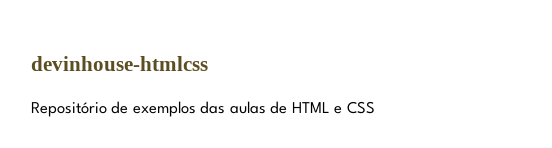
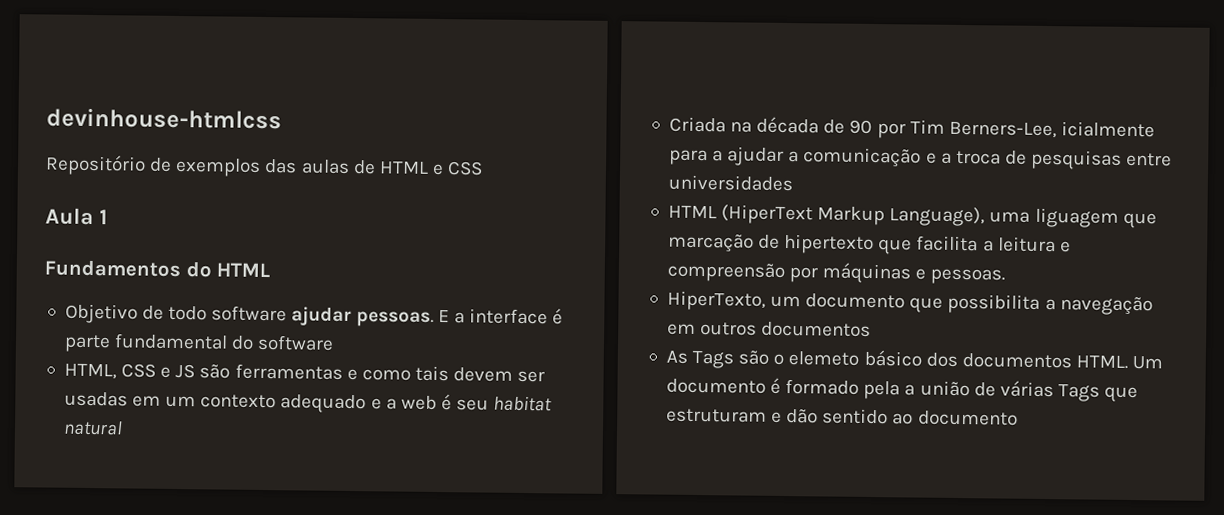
(375, 107) none -> [45,207,108,226] [44,259,271,278] [64,303,564,327] [63,333,335,353] [63,363,546,383] [63,391,553,414] [62,420,123,436] [668,116,1155,139] [668,146,1173,170] [667,174,793,192] [667,204,1157,229] [667,233,1071,255] [666,262,1006,285] [666,290,1153,316] [666,321,872,337] [665,349,1164,370] [665,377,1139,403] [665,408,1018,426] // Aula 1 // Fundamentos do HTML // Objetivo de todo software ajudar pessoas. E a interface é parte fundamental do software // HTML, CSS e JS são ferramentas e como tais devem ser usadas em um contexto adequado e a web é seu habitat natural // Criada na década de 90 por Tim Berners-Lee, icialmente para a ajudar a comunicação e a troca de pesquisas entre universidades // HTML (HiperText Markup Language), uma liguagem que marcação de hipertexto que facilita a leitura e compreensão por máquinas e pessoas. // HiperTexto, um documento que possibilita a navegação em outros documentos // As Tags são o elemeto básico dos documentos HTML. Um documento é formado pela a união de várias Tags que estruturam e dão sentido ao documento

